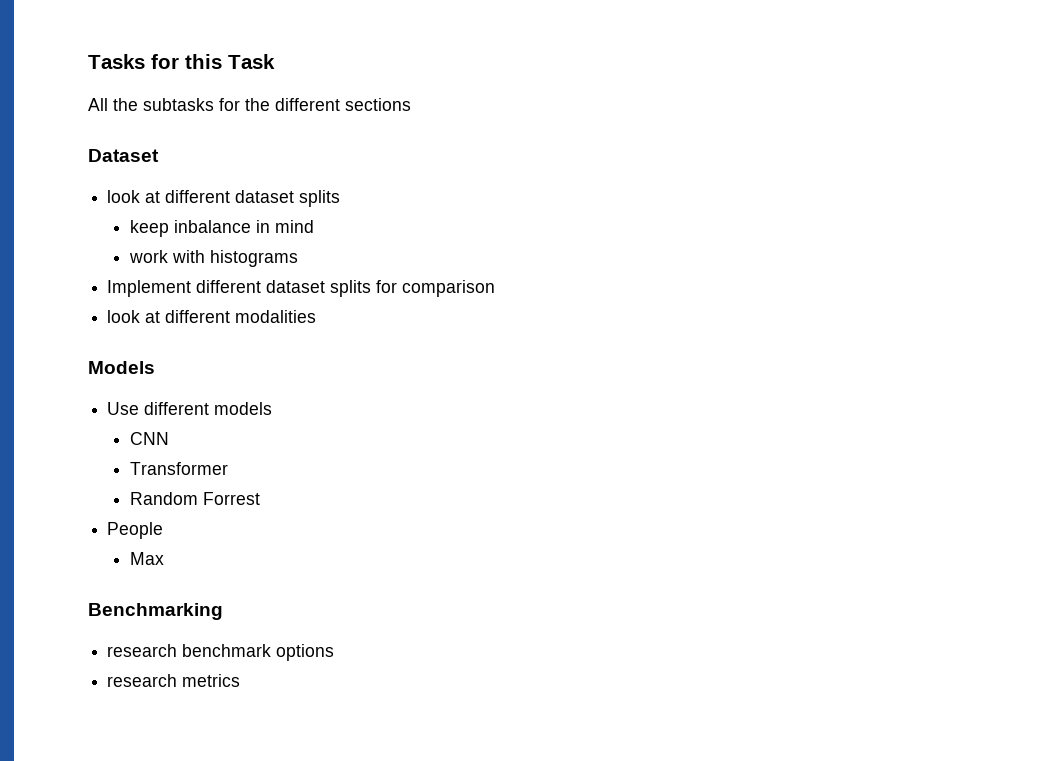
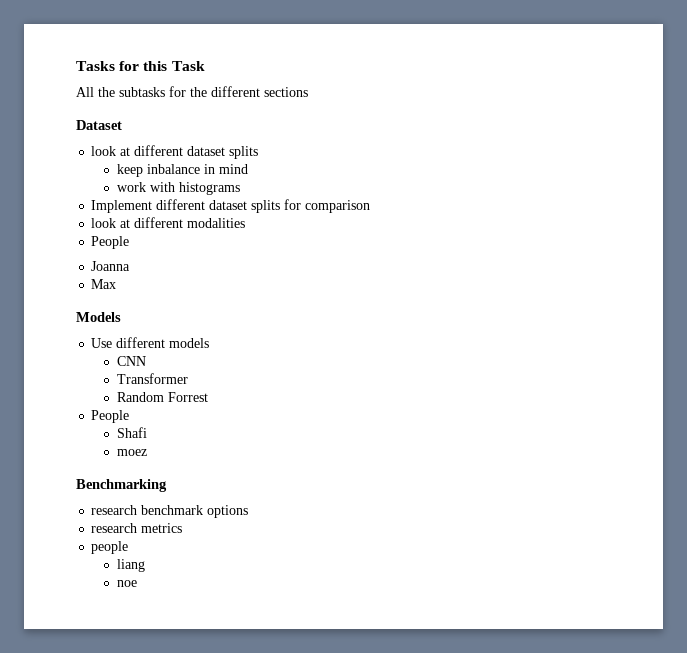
(317, 316) none -> [91,236,130,249] [91,261,131,271] [91,279,117,289] // People // Joanna // Max
[129,552,164,565] Max -> [117,427,148,438] [117,449,148,456] Shafi // moez
(241, 680) none -> [91,541,129,554] [117,559,146,572] [117,580,138,587] // people // liang // noe

